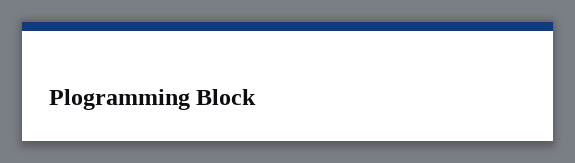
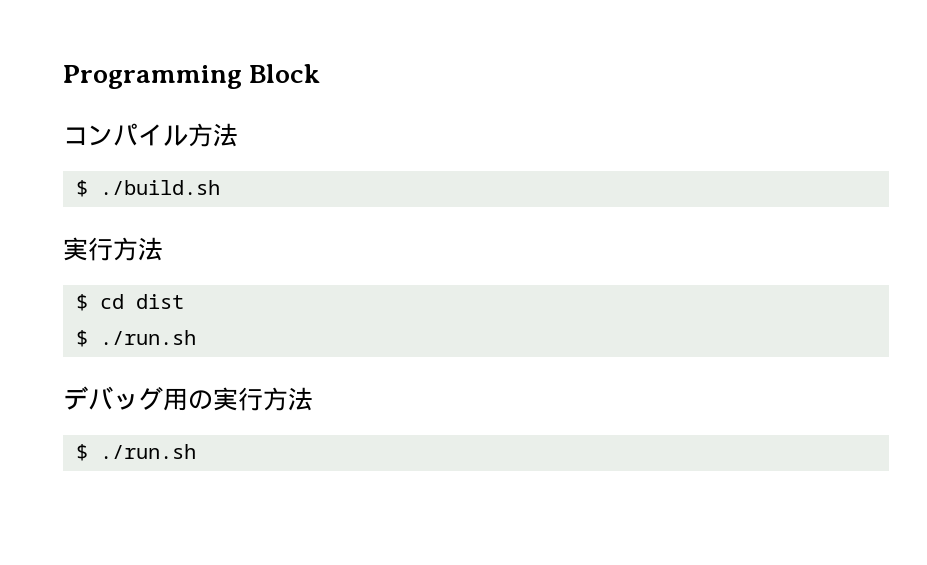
[49,89,190,110] Plogramming -> [63,65,242,89] Programming
(257, 97) none -> [63,123,238,147] [75,180,220,197] [63,237,163,261] [75,294,184,311] [75,330,196,347] [63,386,313,411] [75,444,196,461] // コンパイル方法 // $ ./build.sh // 実行方法 // $ cd dist // $ ./run.sh // デバッグ用の実行方法 // $ ./run.sh

